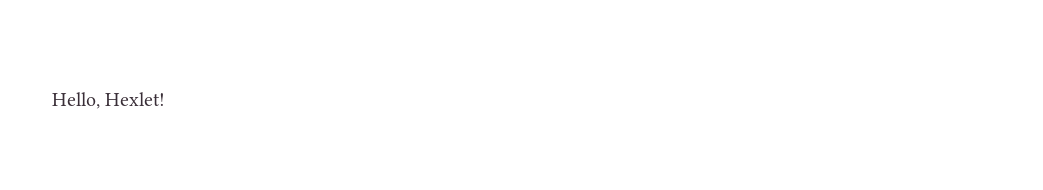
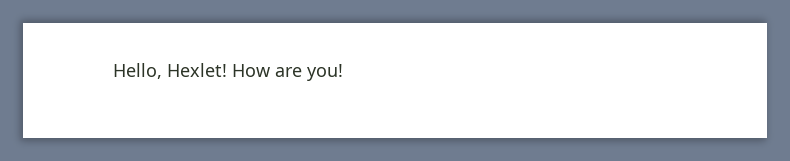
(166, 99) none -> [232,64,343,81] How are you!

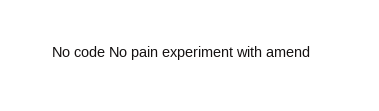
[113,63,343,81] Hello, Hexlet! How are you! -> [52,46,310,60] No code No pain experiment with amend

